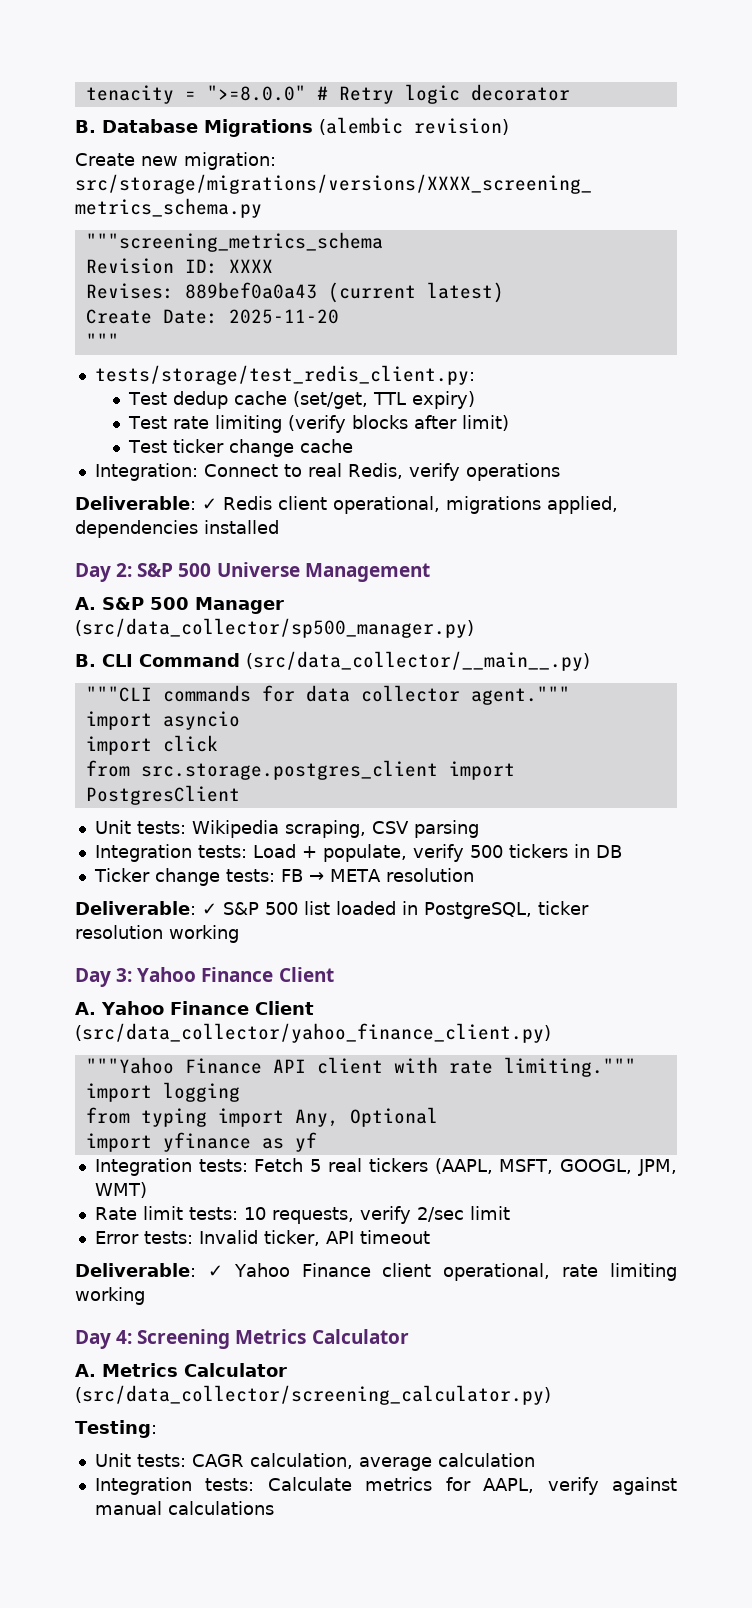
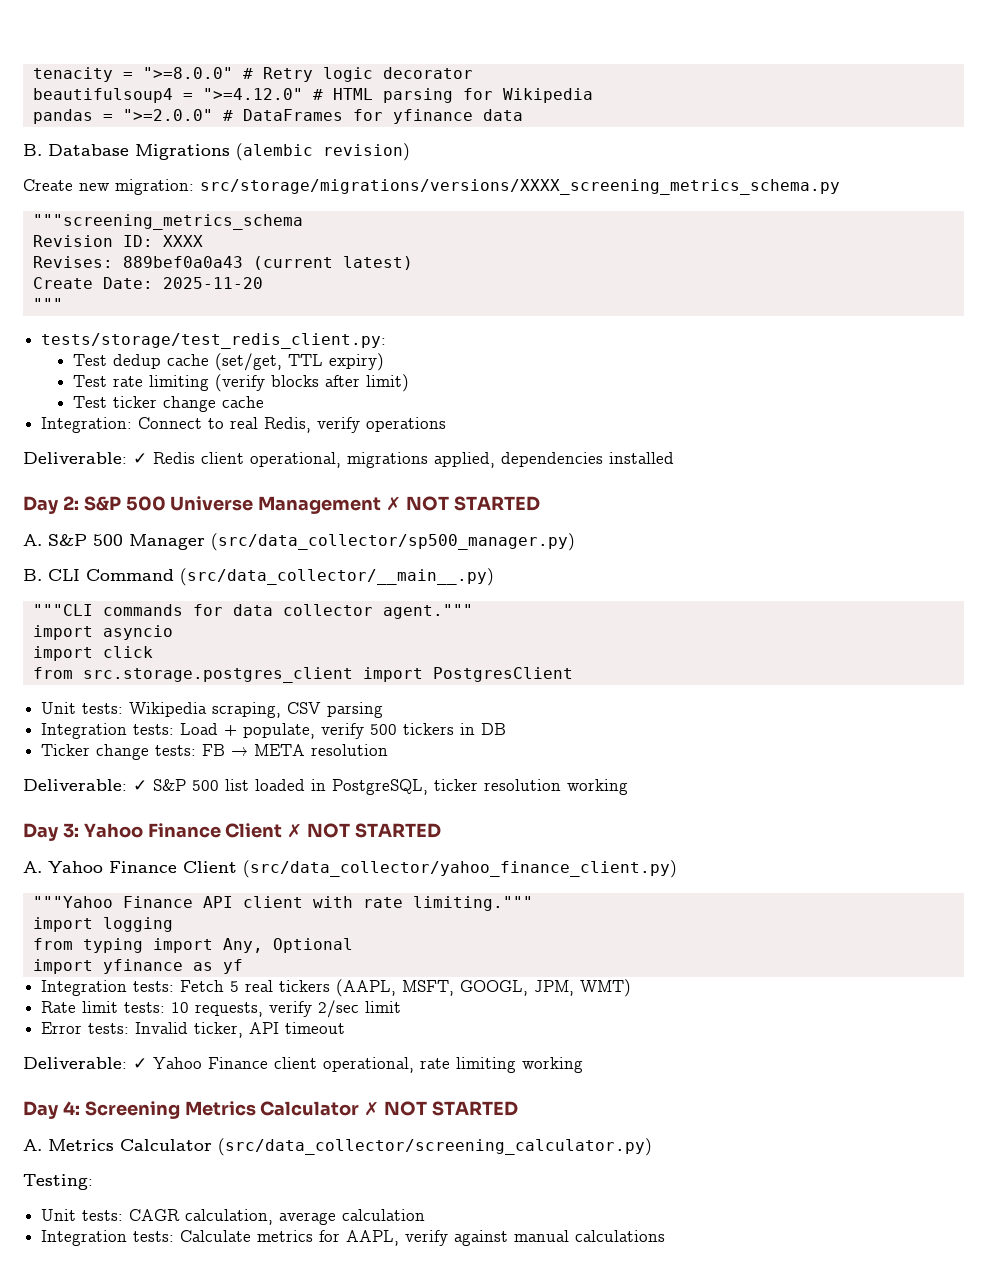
(570, 92) none -> [32,88,593,103] [32,109,523,124] // beautifulsoup4 = ">=4.12.0" # HTML parsing for Wikipedia // pandas = ">=2.0.0" # DataFrames for yfinance data
(430, 572) none -> [386,496,540,511] ✗ NOT STARTED
(334, 974) none -> [287,823,442,838] ✗ NOT STARTED
(409, 1336) none -> [364,1101,519,1116] ✗ NOT STARTED

